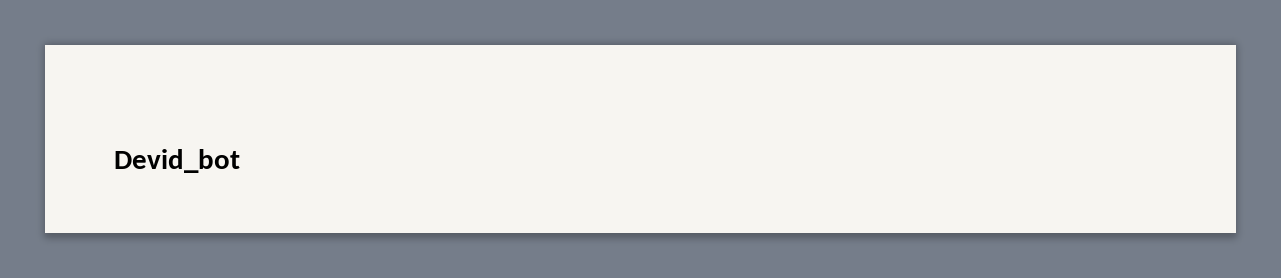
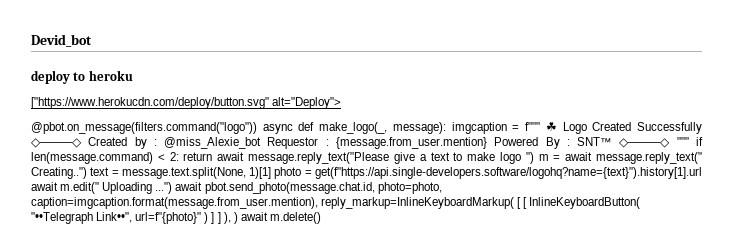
(240, 161) none -> [31,70,133,84] [31,97,342,109] [31,122,703,134] [31,137,704,149] [31,152,702,164] [31,167,702,179] [31,182,442,194] [31,197,641,209] [31,212,321,224] // deploy to heroku // ["https://www.herokucdn.com/deploy/button.svg" alt="Deploy"> // @pbot.on_message(filters.command("logo")) async def make_logo(_, message): imgcaption = f""" ☘ Logo Created Successfully ◇────◇ Created by : @miss_Alexie_bot Requestor : {message.from_user.mention} Powered By : SNT™ ◇────◇ """ if len(message.command) < 2: return await message.reply_text("Please give a text to make logo ") m = await message.reply_text(" Creating..") text = message.text.split(None, 1)[1] photo = get(f"https://api.single-developers.software/logohq?name={text}").history[1].url await m.edit(" Uploading ...") await pbot.send_photo(message.chat.id, photo=photo, caption=imgcaption.format(message.from_user.mention), reply_markup=InlineKeyboardMarkup( [ [ InlineKeyboardButton( "••Telegraph Link••", url=f"{photo}" ) ] ] ), ) await m.delete()

